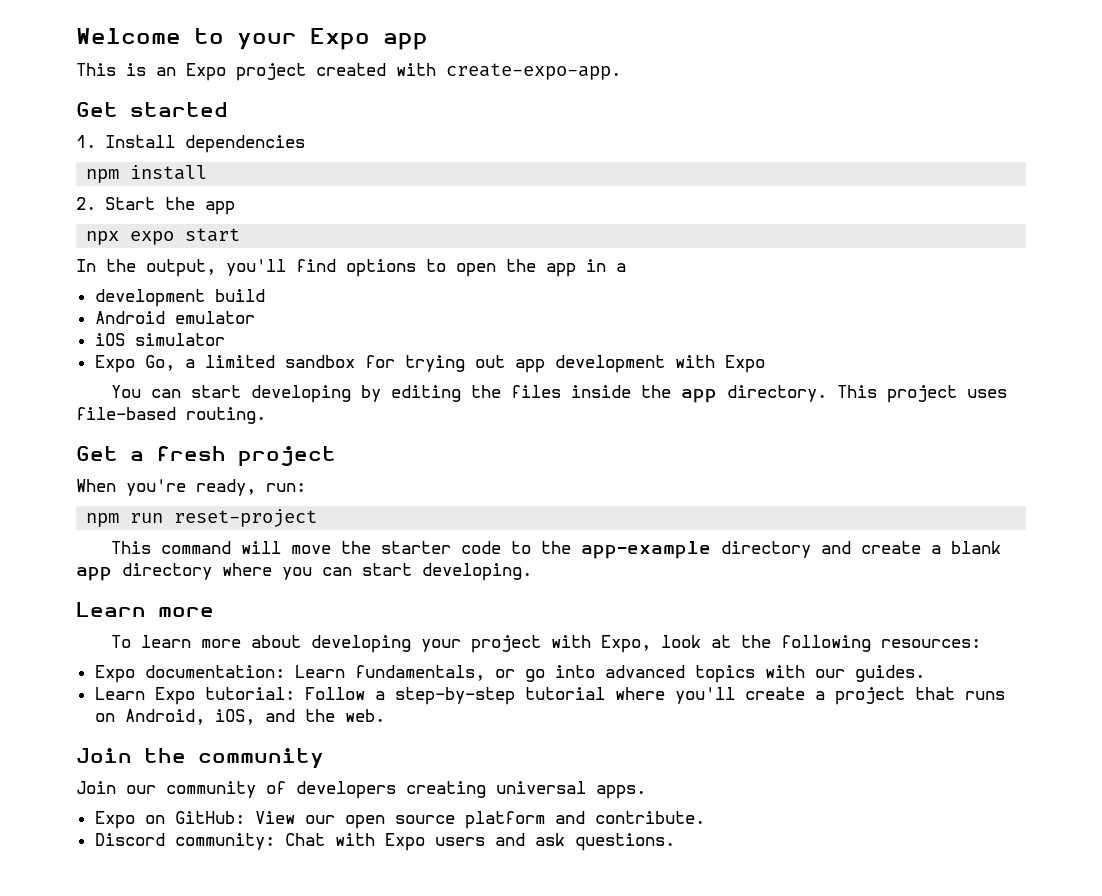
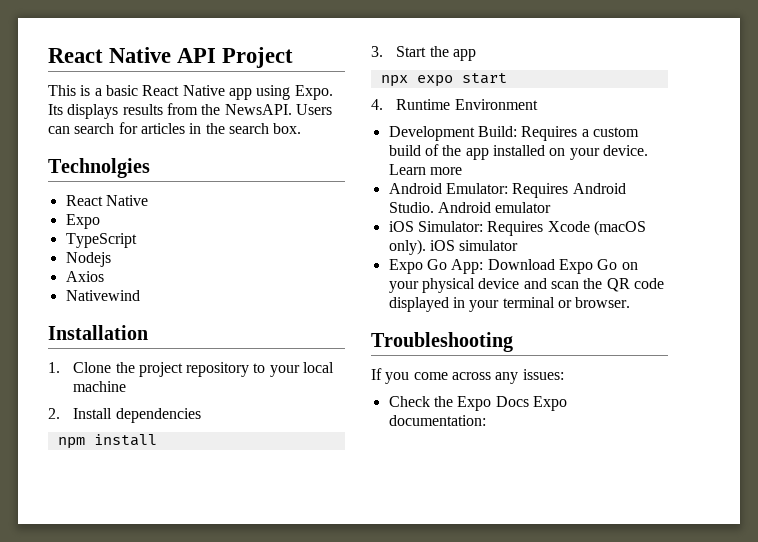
[76,28,428,50] [76,63,621,81] [76,102,228,117] [76,135,96,148] Welcome to your Expo app // This is an Expo project created with create-expo-app. // Get started // 1. -> [48,47,294,68] [48,85,333,100] [48,103,332,119] [48,122,302,134] [48,158,150,178] [65,195,148,206] [65,214,100,229] [65,233,137,248] [65,252,111,267] [65,271,104,282] [65,290,140,301] [48,325,148,340] [48,362,335,377] [73,381,127,392] [48,408,60,419] React Native API Project // This is a basic React Native app using Expo. Its displays results from the NewsAPI. Users can search for articles in the search box. // Technolgies // React Native // Expo // TypeScript // Nodejs // Axios // Nativewind // Installation // 1. Clone the project repository to your local machine // 2.
[76,197,96,210] 2. -> [371,46,383,57] 3.
[76,259,626,277] [94,289,265,307] [94,311,255,324] [94,333,225,346] [94,355,765,373] [111,385,1008,403] [76,407,266,424] [76,446,336,467] [76,479,306,496] [86,509,318,527] [111,541,1002,559] [76,563,532,581] [76,602,214,617] [111,635,982,653] [94,665,925,683] [94,687,1005,705] [94,709,385,725] [76,748,324,769] [76,781,646,799] [94,811,705,829] [94,833,675,851] In the output, you'll find options to open the app in a // development build // Android emulator // iOS simulator // Expo Go, a limited sandbox for trying out app development with Expo // You can start developing by editing the files inside the app directory. This project uses file-based routing. // Get a fresh project // When you're ready, run: // npm run reset-project // This command will move the starter code to the app-example directory and create a blank app directory where you can start developing. // Learn more // To learn more about developing your project with Expo, look at the following resources: // Expo documentation: Learn fundamentals, or go into advanced topics with our guides. // Learn Expo tutorial: Follow a step-by-step tutorial where you'll create a project that runs on Android, iOS, and the web. // Join the community // Join our community of developers creating universal apps. // Expo on GitHub: View our open source platform and contribute. // Discord community: Chat with Expo users and ask questions. -> [371,99,538,110] [388,126,639,141] [388,144,648,160] [388,164,462,175] [388,183,626,198] [388,202,552,213] [388,220,646,236] [388,239,519,255] [388,259,638,274] [388,278,664,293] [388,297,631,312] [371,332,513,352] [371,368,564,384] [388,396,567,411] [388,415,486,426] 4. Runtime Environment // Development Build: Requires a custom build of the app installed on your device. Learn more // Android Emulator: Requires Android Studio. Android emulator // iOS Simulator: Requires Xcode (macOS only). iOS simulator // Expo Go App: Download Expo Go on your physical device and scan the QR code displayed in your terminal or browser. // Troubleshooting // If you come across any issues: // Check the Expo Docs Expo documentation:

